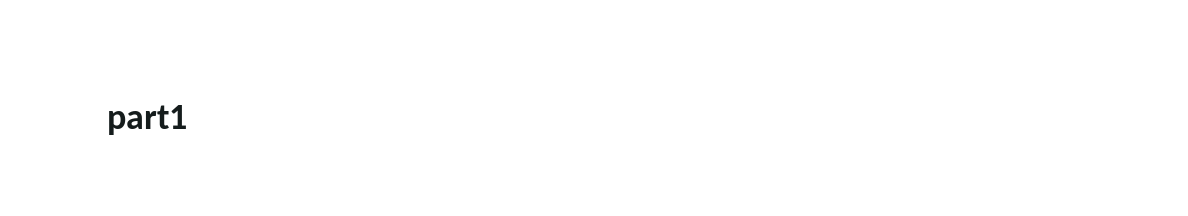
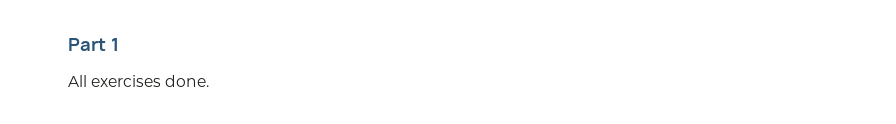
[107,105,187,135] part1 -> [68,38,119,51] [68,75,210,87] Part 1 // All exercises done.

